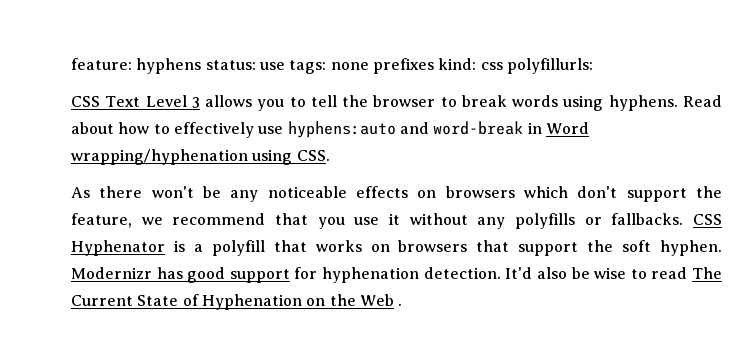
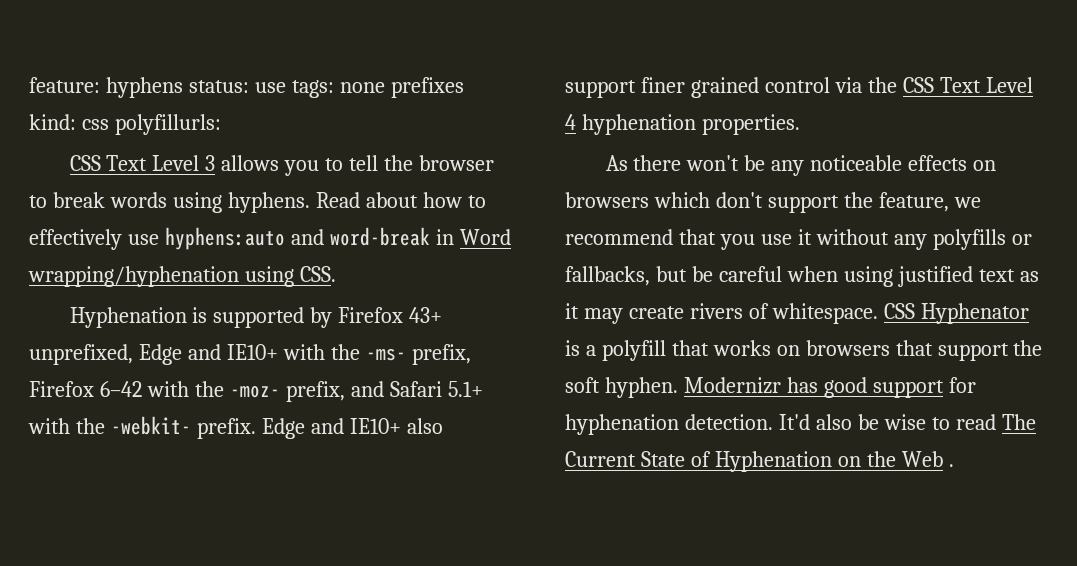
(330, 155) none -> [69,307,443,328] [29,344,471,365] [29,381,483,402] [28,416,443,439] [565,77,1033,98] [565,114,800,135] // Hyphenation is supported by Firefox 43+ unprefixed, Edge and IE10+ with the -ms- prefix, Firefox 6–42 with the -moz- prefix, and Safari 5.1+ with the -webkit- prefix. Edge and IE10+ also support finer grained control via the CSS Text Level 4 hyphenation properties.
[611,213,684,225] fallbacks. -> [565,266,1039,287] [565,303,878,324] fallbacks, but be careful when using justified text as it may create rivers of whitespace.

